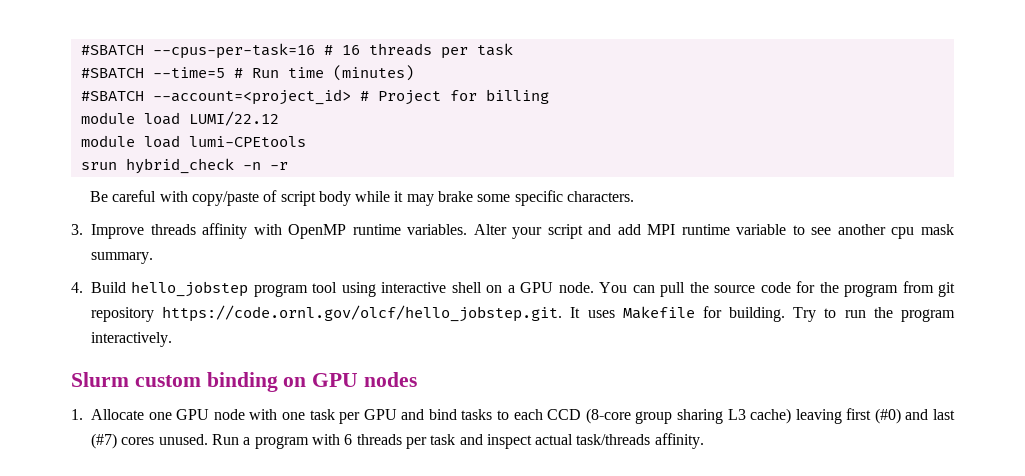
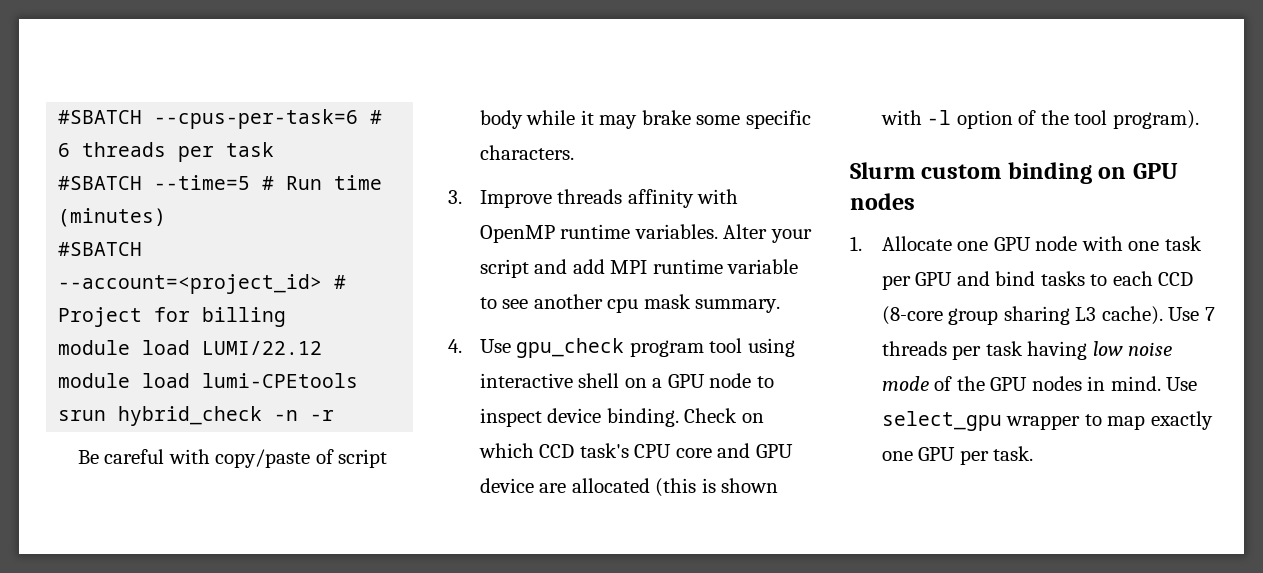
[80,43,360,59] #SBATCH --cpus-per-task=16 # 16 -> [58,109,383,129] [58,143,71,157] #SBATCH --cpus-per-task=6 # 6
[91,281,249,297] Build hello_jobstep -> [479,338,625,358] Use gpu_check
[558,281,956,297] [91,305,955,322] [91,332,172,347] node. You can pull the source code for the program from git repository https://code.ornl.gov/olcf/hello_jobstep.git. It uses Makefile for building. Try to run the program interactively. -> [709,373,774,388] [479,408,764,427] [478,443,793,458] [479,478,779,497] [880,110,1199,129] node to inspect device binding. Check on which CCD task's CPU core and GPU device are allocated (this is shown with -l option of the tool program).
[750,408,956,424] [91,433,704,449] cache) leaving first (#0) and last (#7) cores unused. Run a program with 6 threads per task and inspect actual task/threads affinity. -> [1101,306,1215,325] [881,341,1173,360] [881,376,1198,391] [881,411,1213,431] [881,446,1034,465] cache). Use 7 threads per task having low noise mode of the GPU nodes in mind. Use select_gpu wrapper to map exactly one GPU per task.

